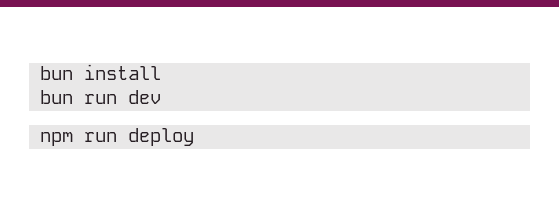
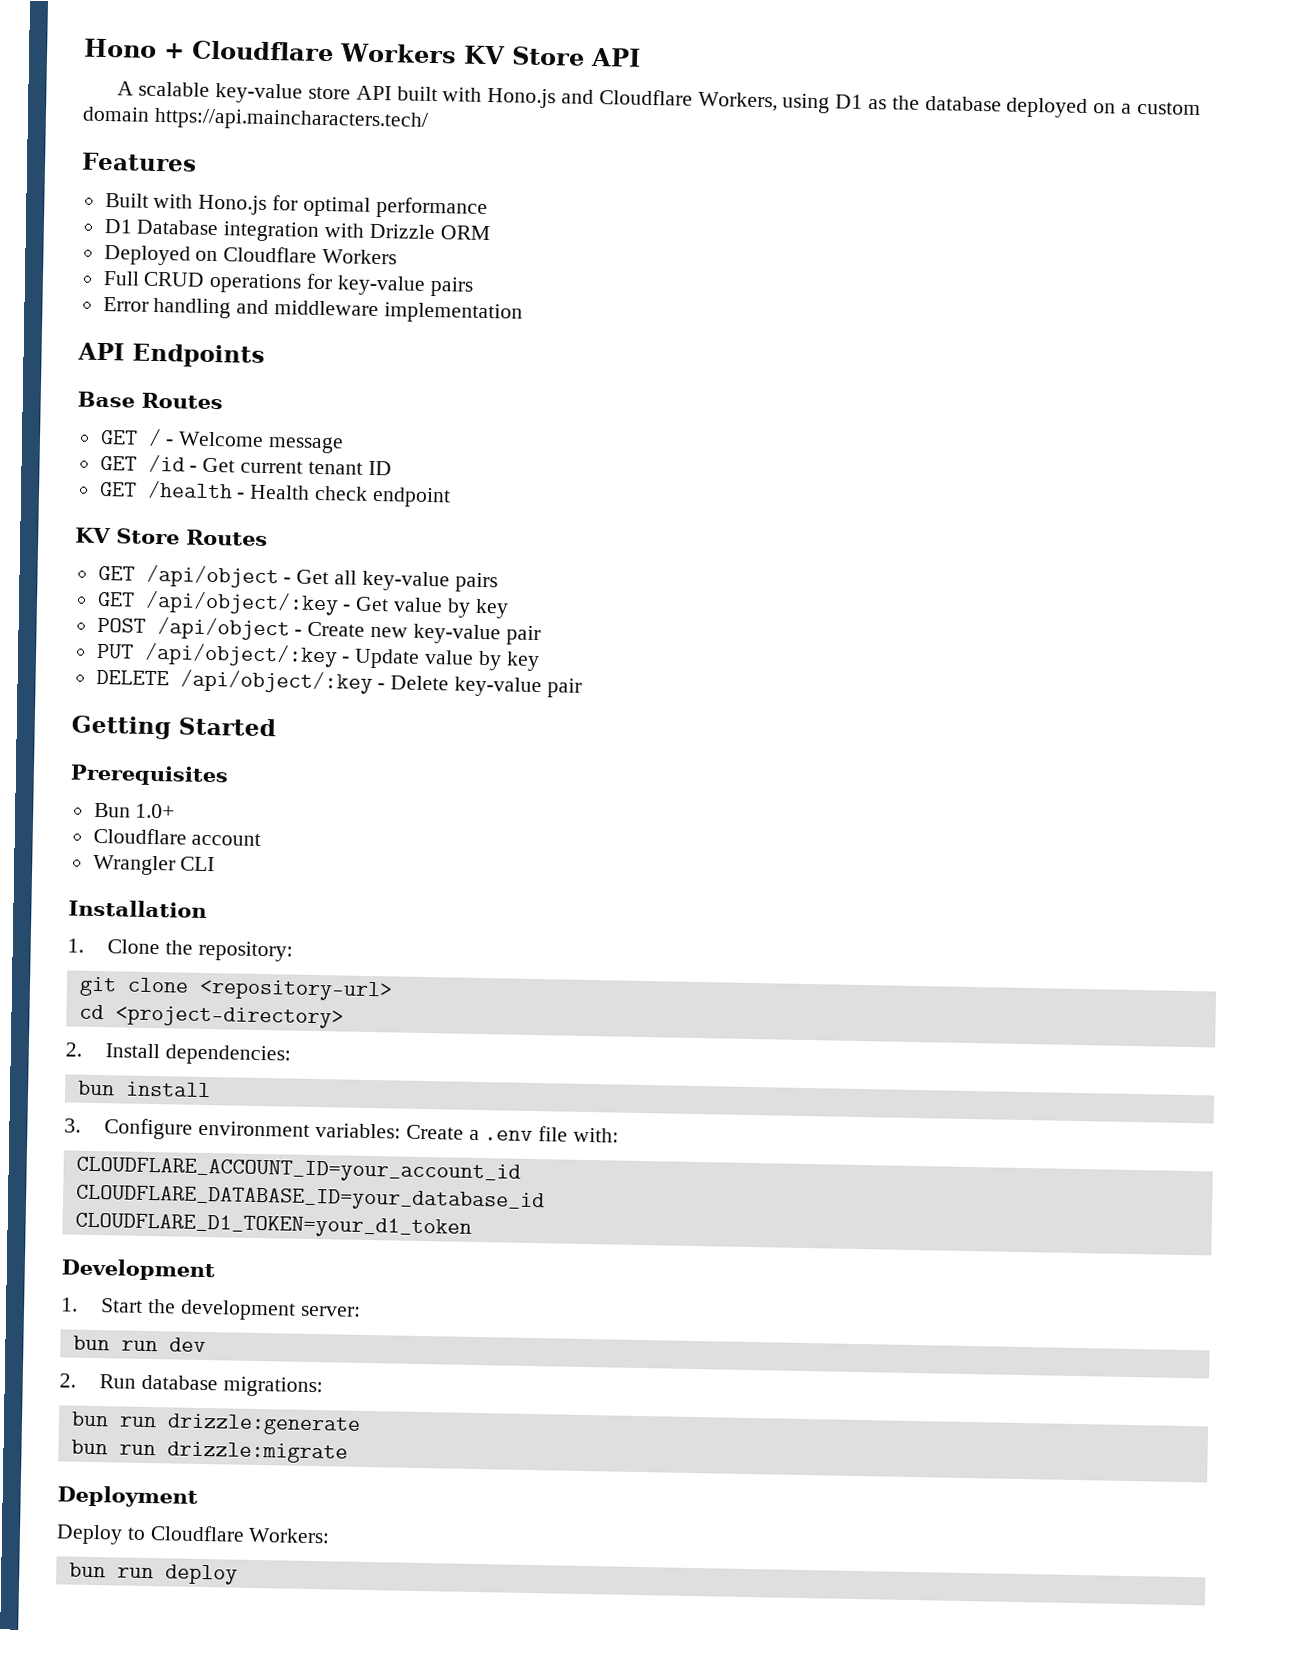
[40,64,162,80] [40,90,162,104] [40,132,74,146] bun install // bun run dev // npm -> [84,38,641,67] [116,81,1201,119] [82,106,429,132] [81,152,197,172] [104,192,488,220] [103,218,490,242] [103,244,398,266] [102,270,474,297] [102,296,523,324] [77,342,265,368] [77,391,223,410] [99,428,345,454] [99,454,392,476] [98,480,451,508] [75,527,268,547] [97,564,498,593] [96,590,509,619] [96,617,541,646] [95,642,540,672] [95,669,582,698] [71,715,276,740] [70,764,229,787] [93,802,176,819] [92,827,262,846] [92,854,216,876] [68,899,207,918] [67,938,294,962] [78,976,393,1002] [78,1004,344,1029] [65,1042,292,1066] [76,1080,211,1098] [64,1118,620,1143] [75,1156,521,1184] [74,1184,545,1213] [74,1212,472,1239] [61,1258,215,1282] [61,1297,361,1321] [72,1335,206,1353] [59,1373,324,1398] [70,1411,361,1436] [70,1439,348,1464] [57,1485,198,1508] [56,1524,331,1545] [68,1562,106,1578] Hono + Cloudflare Workers KV Store API // A scalable key-value store API built with Hono.js and Cloudflare Workers, using D1 as the database deployed on a custom domain https://api.maincharacters.tech/ // Features // Built with Hono.js for optimal performance // D1 Database integration with Drizzle ORM // Deployed on Cloudflare Workers // Full CRUD operations for key-value pairs // Error handling and middleware implementation // API Endpoints // Base Routes // GET / - Welcome message // GET /id - Get current tenant ID // GET /health - Health check endpoint // KV Store Routes // GET /api/object - Get all key-value pairs // GET /api/object/:key - Get value by key // POST /api/object - Create new key-value pair // PUT /api/object/:key - Update value by key // DELETE /api/object/:key - Delete key-value pair // Getting Started // Prerequisites // Bun 1.0+ // Cloudflare account // Wrangler CLI // Installation // 1. Clone the repository: // git clone <repository-url> // cd <project-directory> // 2. Install dependencies: // bun install // 3. Configure environment variables: Create a .env file with: // CLOUDFLARE_ACCOUNT_ID=your_account_id // CLOUDFLARE_DATABASE_ID=your_database_id // CLOUDFLARE_D1_TOKEN=your_d1_token // Development // 1. Start the development server: // bun run dev // 2. Run database migrations: // bun run drizzle:generate // bun run drizzle:migrate // Deployment // Deploy to Cloudflare Workers: // bun

